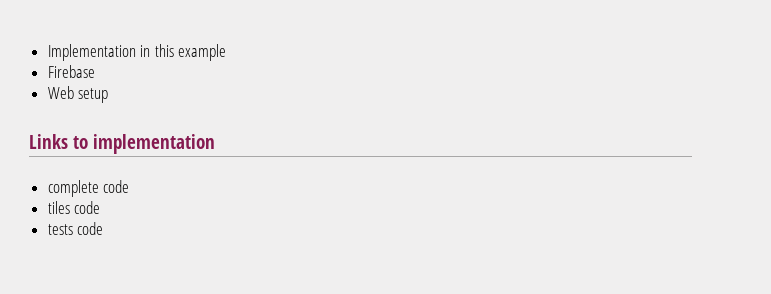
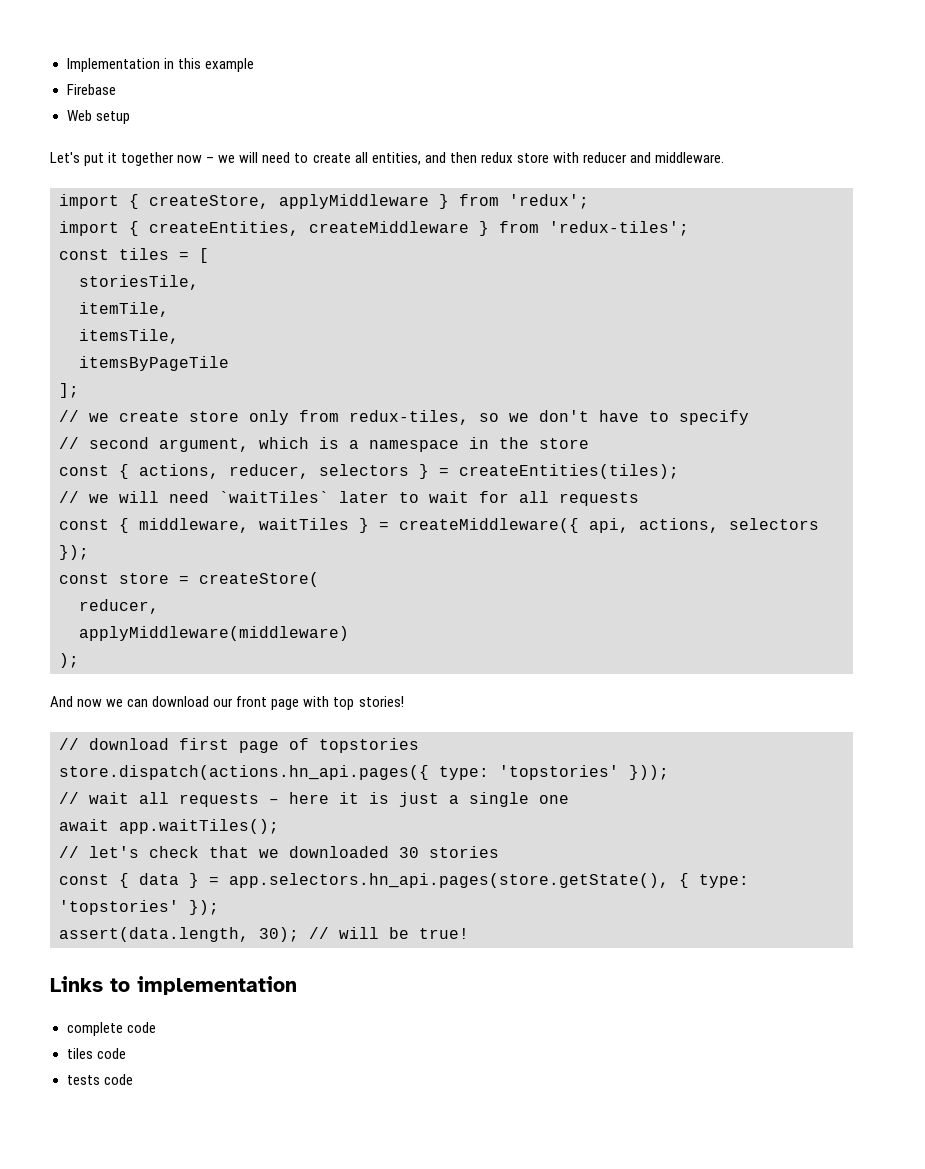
(109, 95) none -> [50,152,724,166] [59,194,589,209] [59,221,689,236] [59,248,209,263] [79,275,199,290] [79,302,169,317] [79,329,179,344] [79,356,229,371] [59,383,79,398] [59,410,749,425] [59,437,589,452] [59,464,679,479] [59,491,639,506] [59,518,819,533] [59,545,89,560] [59,572,319,587] [79,599,159,614] [79,626,349,641] [59,653,79,668] [50,696,404,710] [59,738,419,753] [59,765,669,780] [59,792,569,807] [59,819,279,834] [59,846,499,858] [59,873,749,888] [59,900,219,915] [59,927,469,942] // Let's put it together now – we will need to create all entities, and then redux store with reducer and middleware. // import { createStore, applyMiddleware } from 'redux'; // import { createEntities, createMiddleware } from 'redux-tiles'; // const tiles = [ // storiesTile, // itemTile, // itemsTile, // itemsByPageTile // ]; // // we create store only from redux-tiles, so we don't have to specify // // second argument, which is a namespace in the store // const { actions, reducer, selectors } = createEntities(tiles); // // we will need `waitTiles` later to wait for all requests // const { middleware, waitTiles } = createMiddleware({ api, actions, selectors }); // const store = createStore( // reducer, // applyMiddleware(middleware) // ); // And now we can download our front page with top stories! // // download first page of topstories // store.dispatch(actions.hn_api.pages({ type: 'topstories' })); // // wait all requests – here it is just a single one // await app.waitTiles(); // // let's check that we downloaded 30 stories // const { data } = app.selectors.hn_api.pages(store.getState(), { type: 'topstories' }); // assert(data.length, 30); // will be true!

